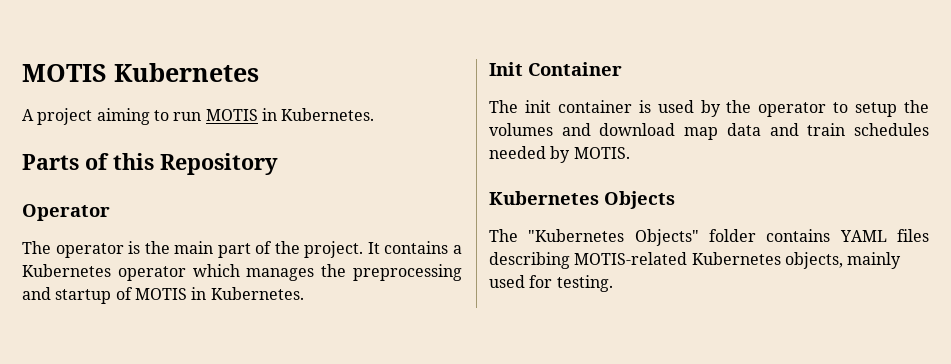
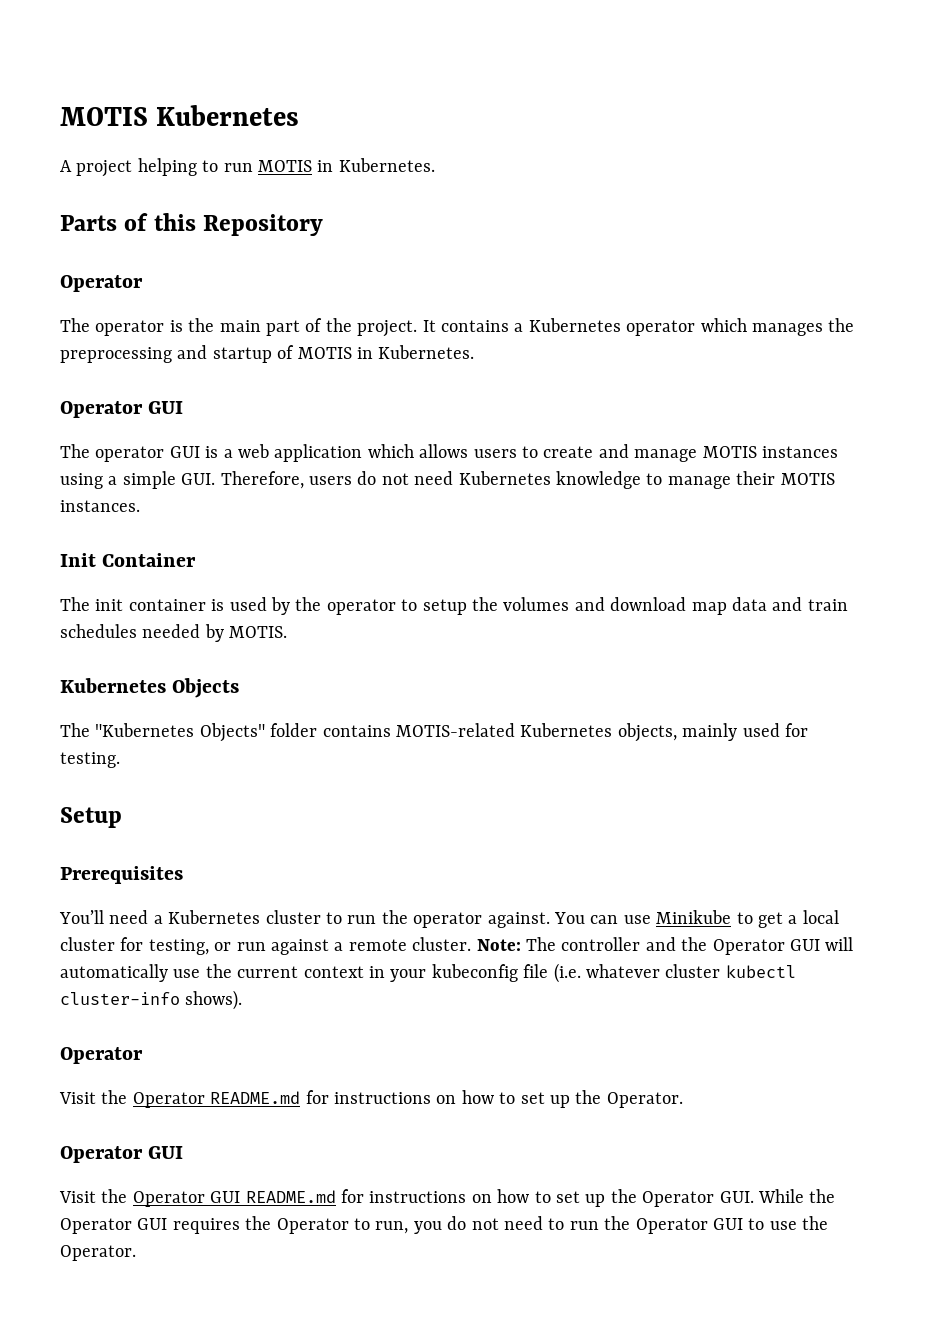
[96,108,150,125] aiming -> [137,158,197,176] helping
(304, 293) none -> [60,401,184,418] [60,444,838,462] [60,471,835,489] [60,500,140,512] // Operator GUI // The operator GUI is a web application which allows users to create and manage MOTIS instances using a simple GUI. Therefore, users do not need Kubernetes knowledge to manage their MOTIS instances.
[839,229,929,242] [489,252,570,269] YAML files describing -> (391, 731) none
(613, 283) none -> [60,807,122,828] [60,866,183,884] [59,910,839,928] [60,937,854,955] [60,963,796,983] [60,990,243,1010] [60,1047,143,1064] [59,1090,683,1108] [60,1146,184,1163] [59,1189,836,1207] [60,1216,829,1234] [60,1245,136,1261] // Setup // Prerequisites // You’ll need a Kubernetes cluster to run the operator against. You can use Minikube to get a local cluster for testing, or run against a remote cluster. Note: The controller and the Operator GUI will automatically use the current context in your kubeconfig file (i.e. whatever cluster kubectl cluster-info shows). // Operator // Visit the Operator README.md for instructions on how to set up the Operator. // Operator GUI // Visit the Operator GUI README.md for instructions on how to set up the Operator GUI. While the Operator GUI requires the Operator to run, you do not need to run the Operator GUI to use the Operator.

